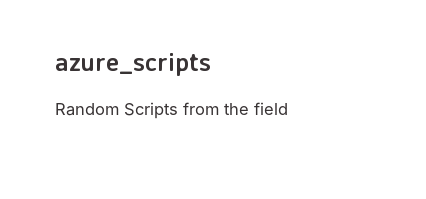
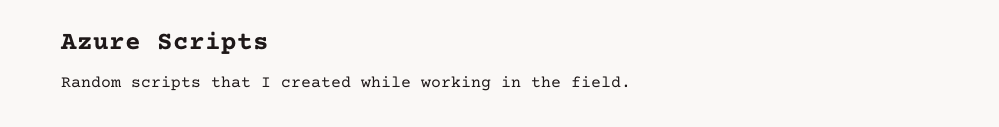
[55,53,211,76] azure_scripts -> [60,31,269,54] Azure Scripts
[124,102,288,119] Scripts from the field -> [131,76,631,91] scripts that I created while working in the field.

